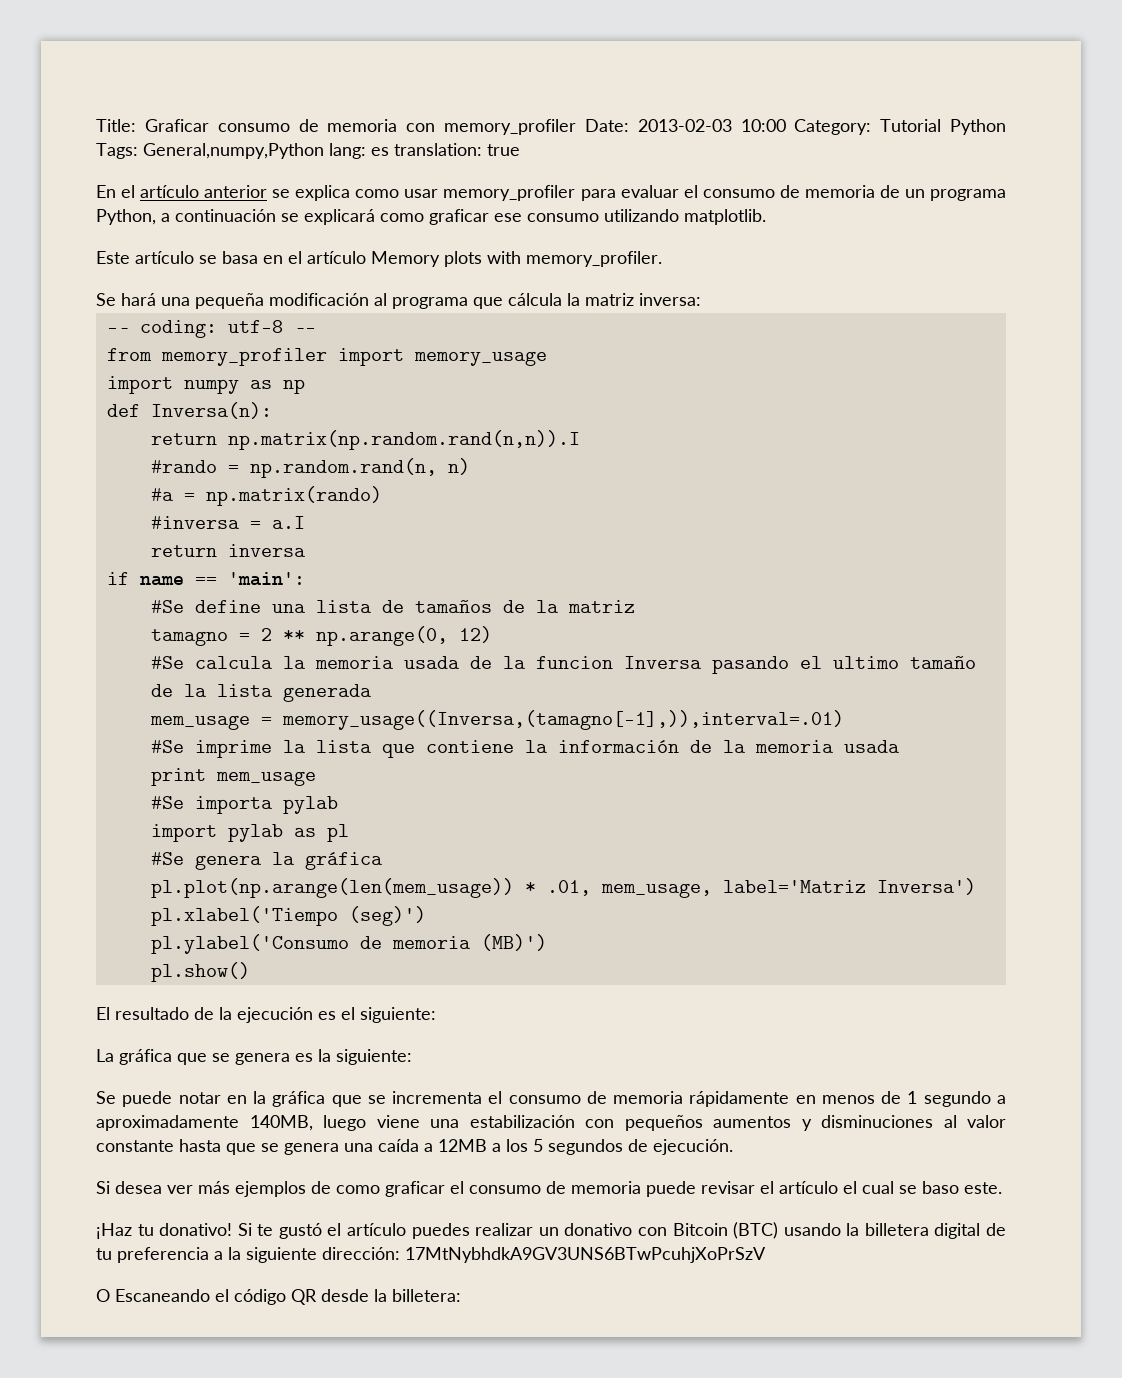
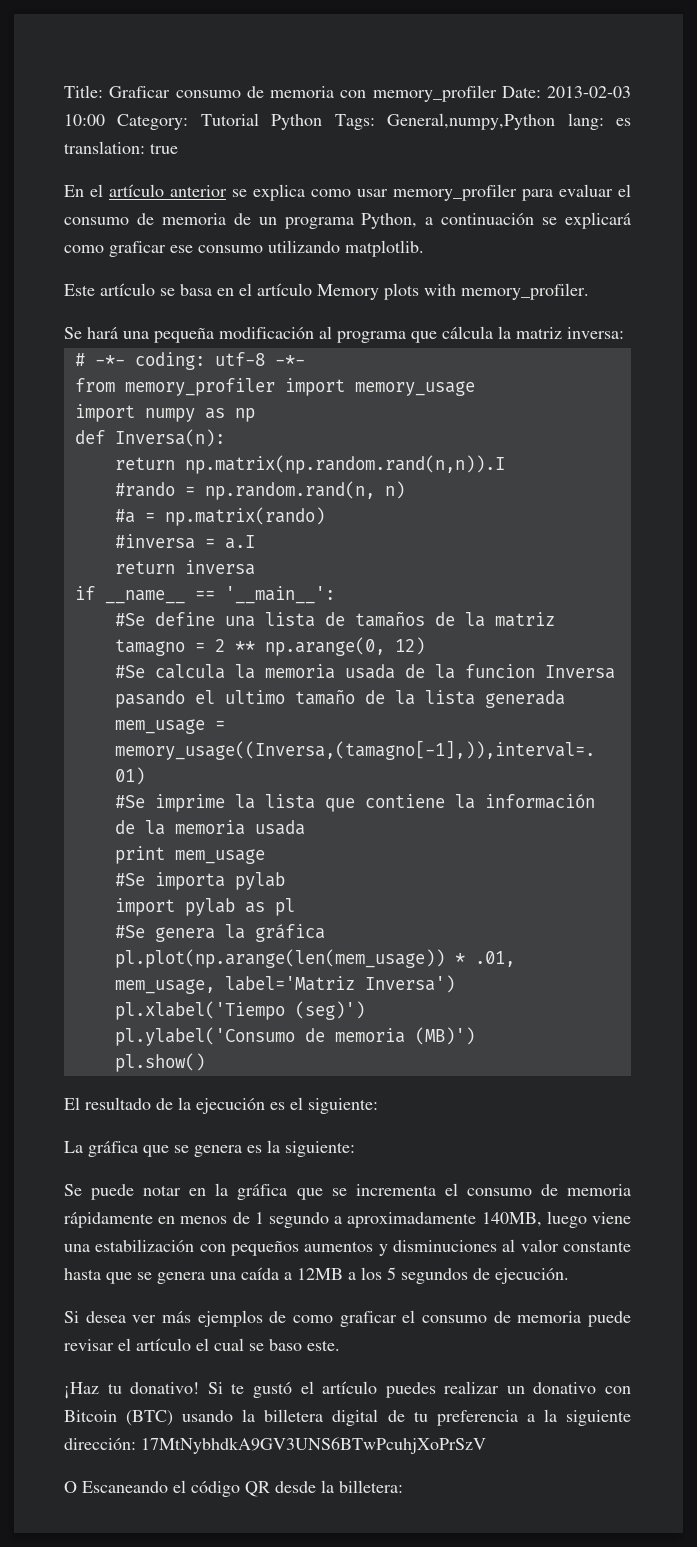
[106,328,129,333] -- -> [74,353,125,366] # -*-
[293,328,316,333] -- -> [274,355,305,366] -*-
[139,572,305,586] name == 'main': -> [104,586,335,604] __name__ == '__main__':

